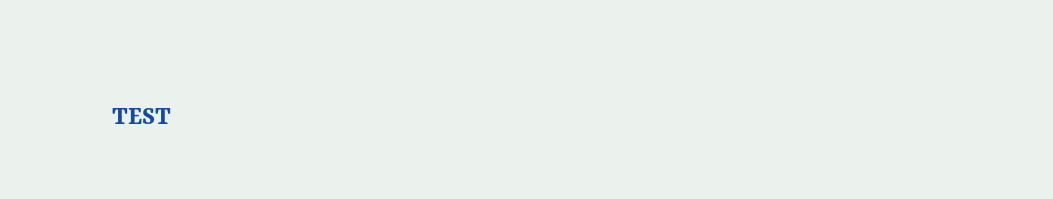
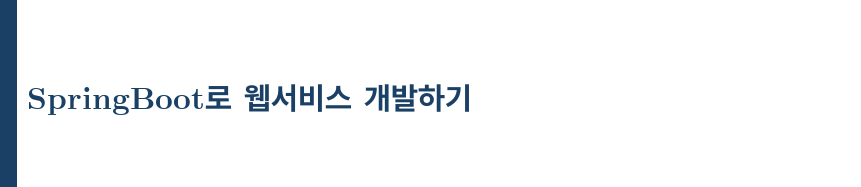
[112,108,171,124] TEST -> [27,84,472,115] SpringBoot로 웹서비스 개발하기

